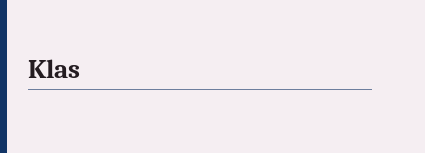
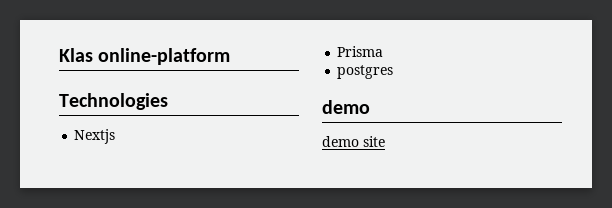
(80, 68) none -> [98,48,231,65] [59,93,168,110] [74,129,116,144] [337,46,384,57] [337,65,394,79] [322,100,370,114] [322,136,385,147] online-platform // Technologies // Nextjs // Prisma // postgres // demo // demo site

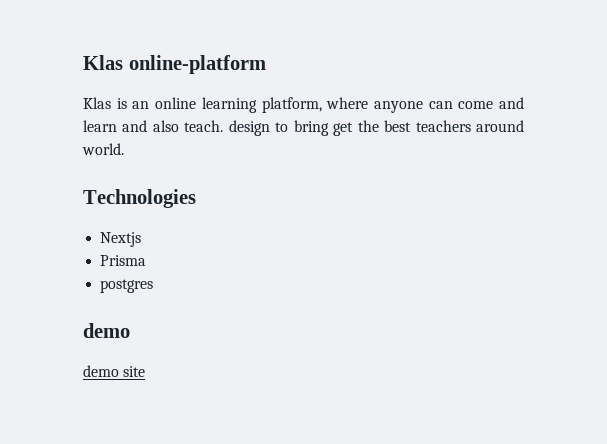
(231, 56) none -> [83,97,524,113] [83,120,524,136] [82,143,124,155] // Klas is an online learning platform, where anyone can come and learn and also teach. design to bring get the best teachers around world.

